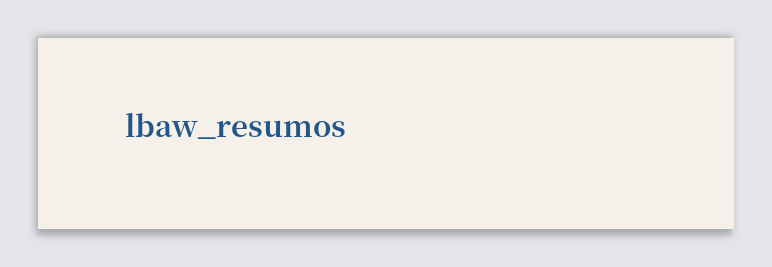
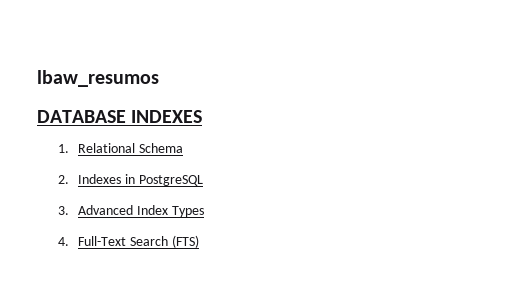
(346, 125) none -> [37,110,203,123] [57,143,183,153] [57,174,203,186] [57,205,204,217] [57,235,199,248] // DATABASE INDEXES // 1. Relational Schema // 2. Indexes in PostgreSQL // 3. Advanced Index Types // 4. Full-Text Search (FTS)

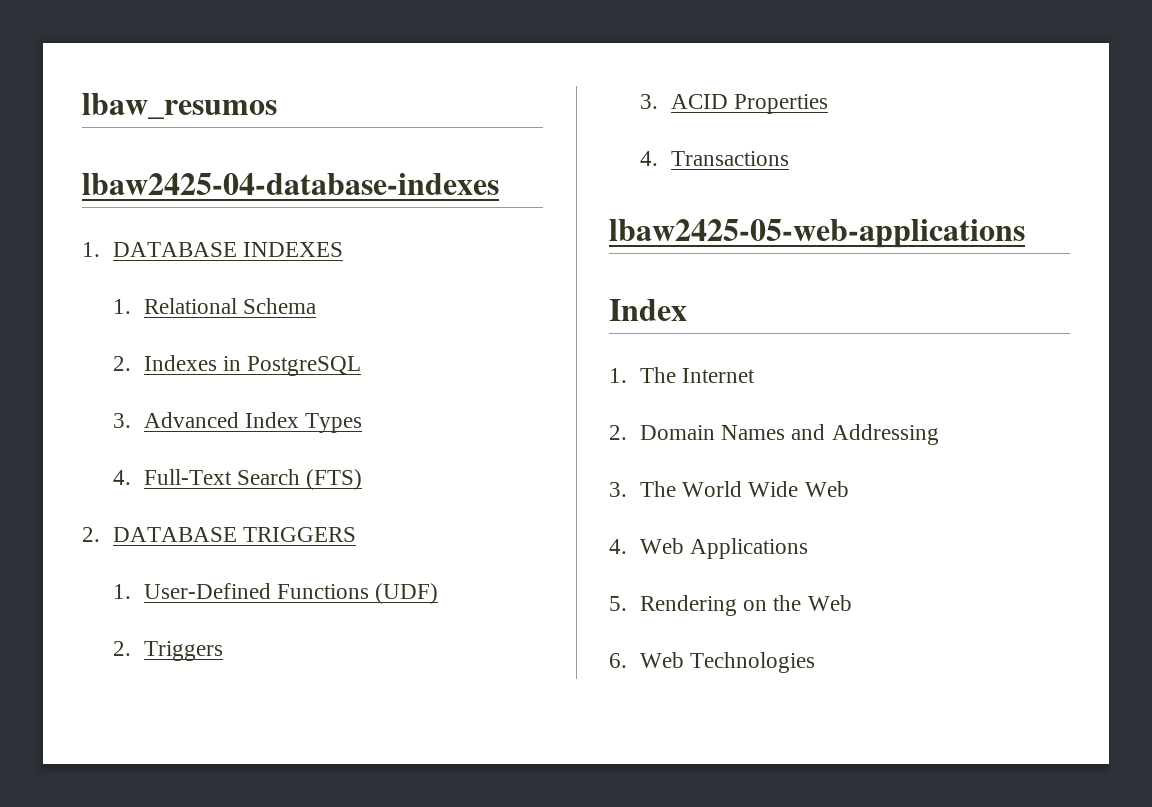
(159, 78) none -> [82,173,499,195] [82,242,100,257] lbaw2425-04-database-indexes // 1.
(199, 241) none -> [82,527,357,542] [112,583,439,604] [112,641,223,661] [639,94,829,114] [639,151,789,166] [609,219,1025,248] [609,299,687,321] [609,367,756,383] [609,424,939,445] [609,481,849,497] [609,538,809,559] [609,595,852,616] [609,652,816,673] // 2. DATABASE TRIGGERS // 1. User-Defined Functions (UDF) // 2. Triggers // 3. ACID Properties // 4. Transactions // lbaw2425-05-web-applications // Index // 1. The Internet // 2. Domain Names and Addressing // 3. The World Wide Web // 4. Web Applications // 5. Rendering on the Web // 6. Web Technologies

